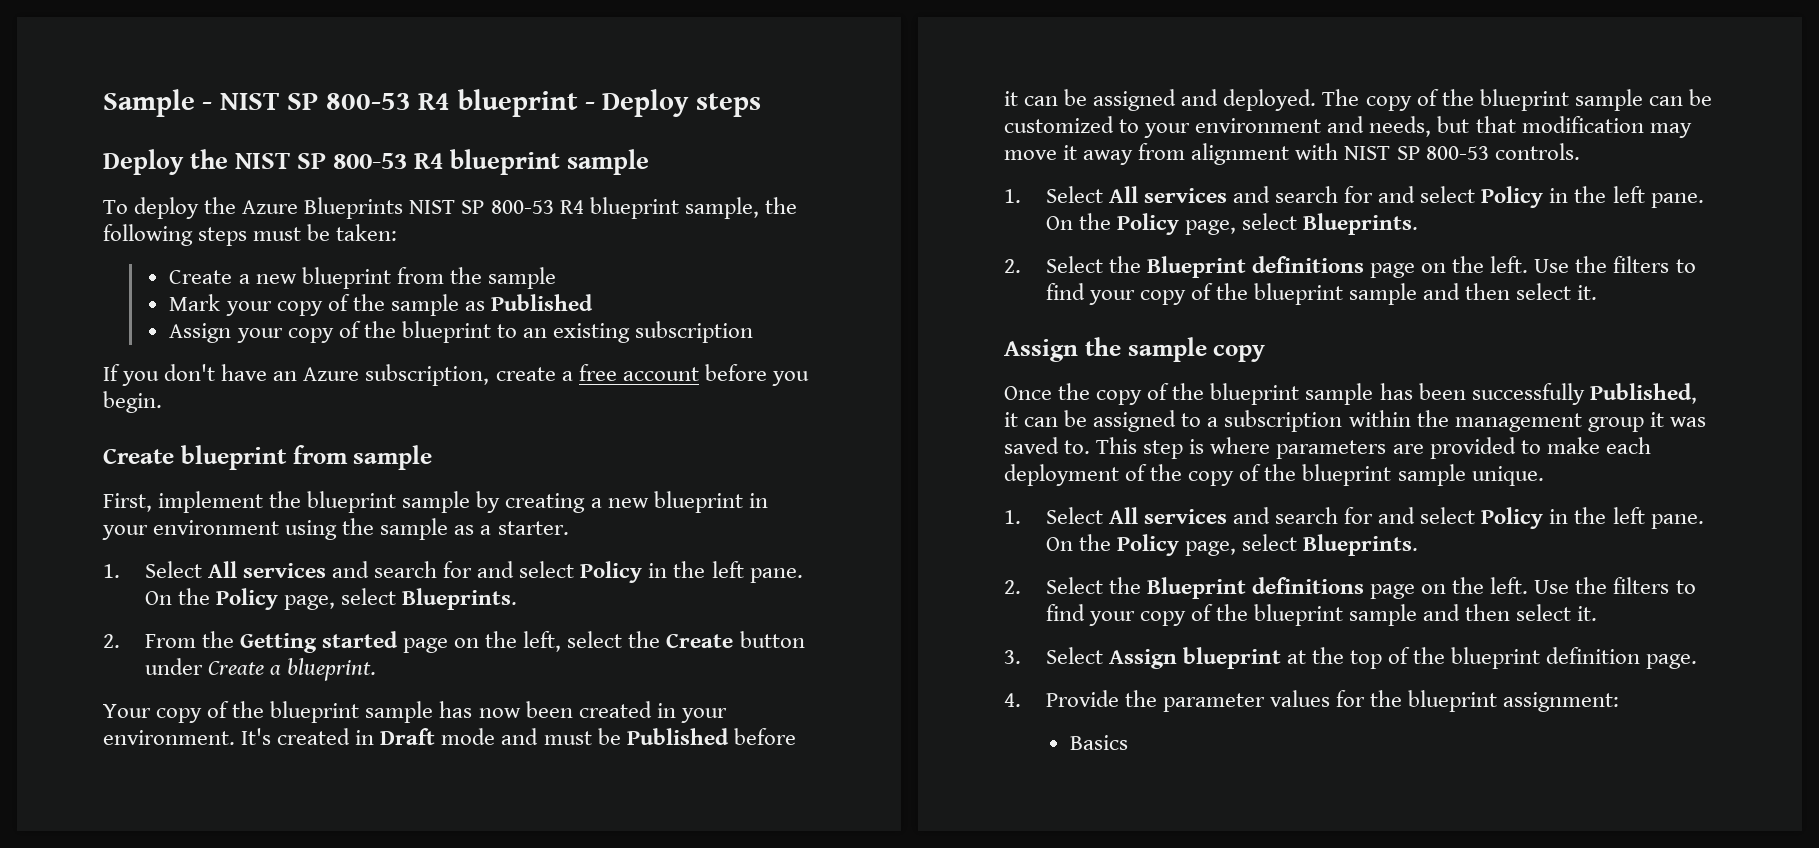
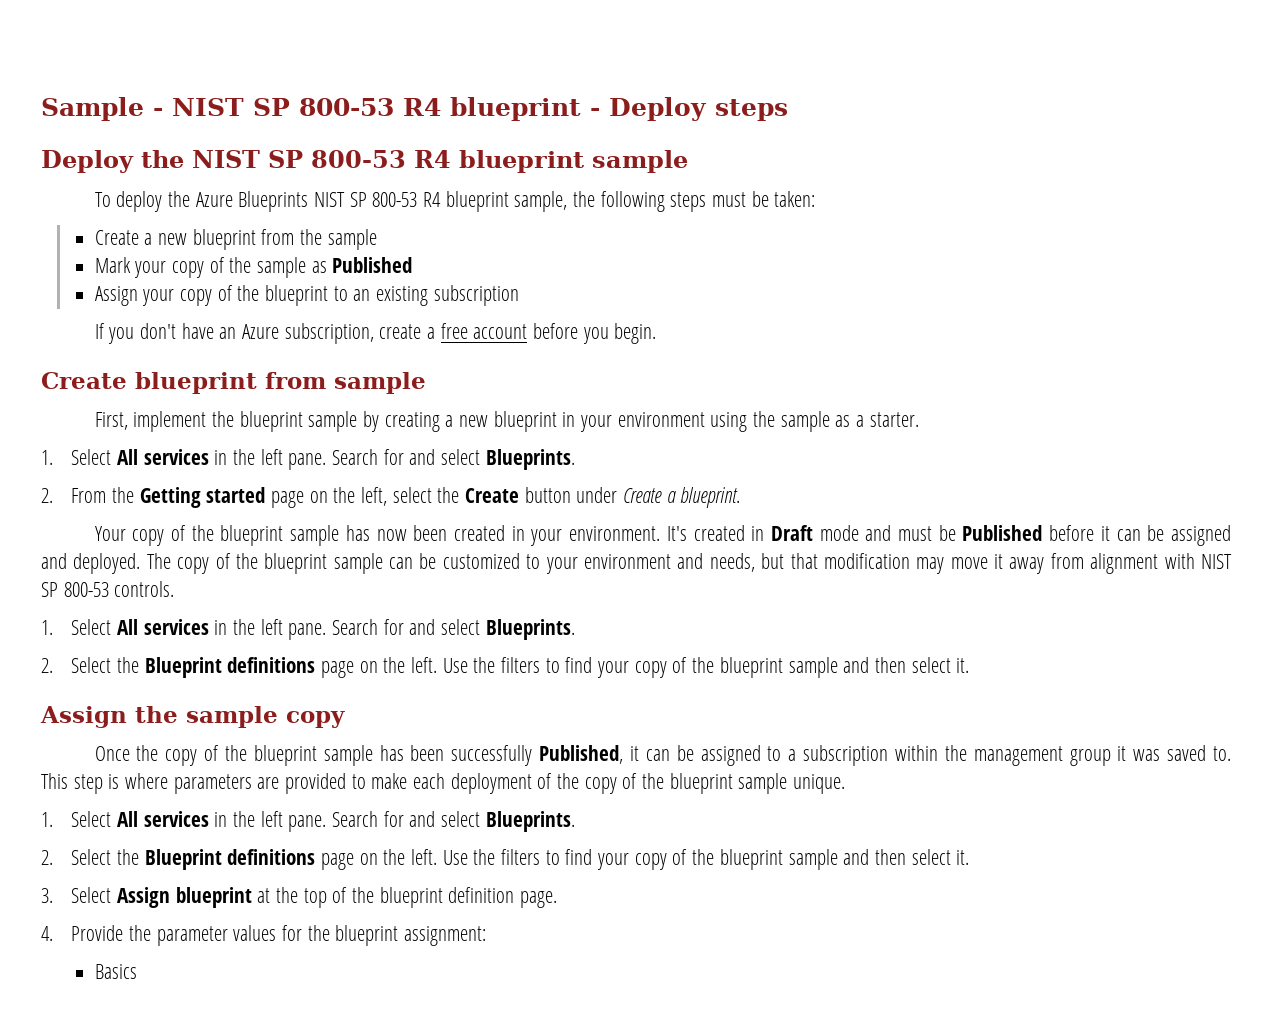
[331,561,803,583] [144,588,335,610] and search for and select Policy in the left pane. On the Policy page, -> [214,449,436,470] in the left pane. Search for and
[1232,186,1704,208] [1045,213,1236,235] and search for and select Policy in the left pane. On the Policy page, -> [214,619,436,640] in the left pane. Search for and
[1232,507,1704,529] [1045,534,1236,556] and search for and select Policy in the left pane. On the Policy page, -> [214,811,436,832] in the left pane. Search for and

